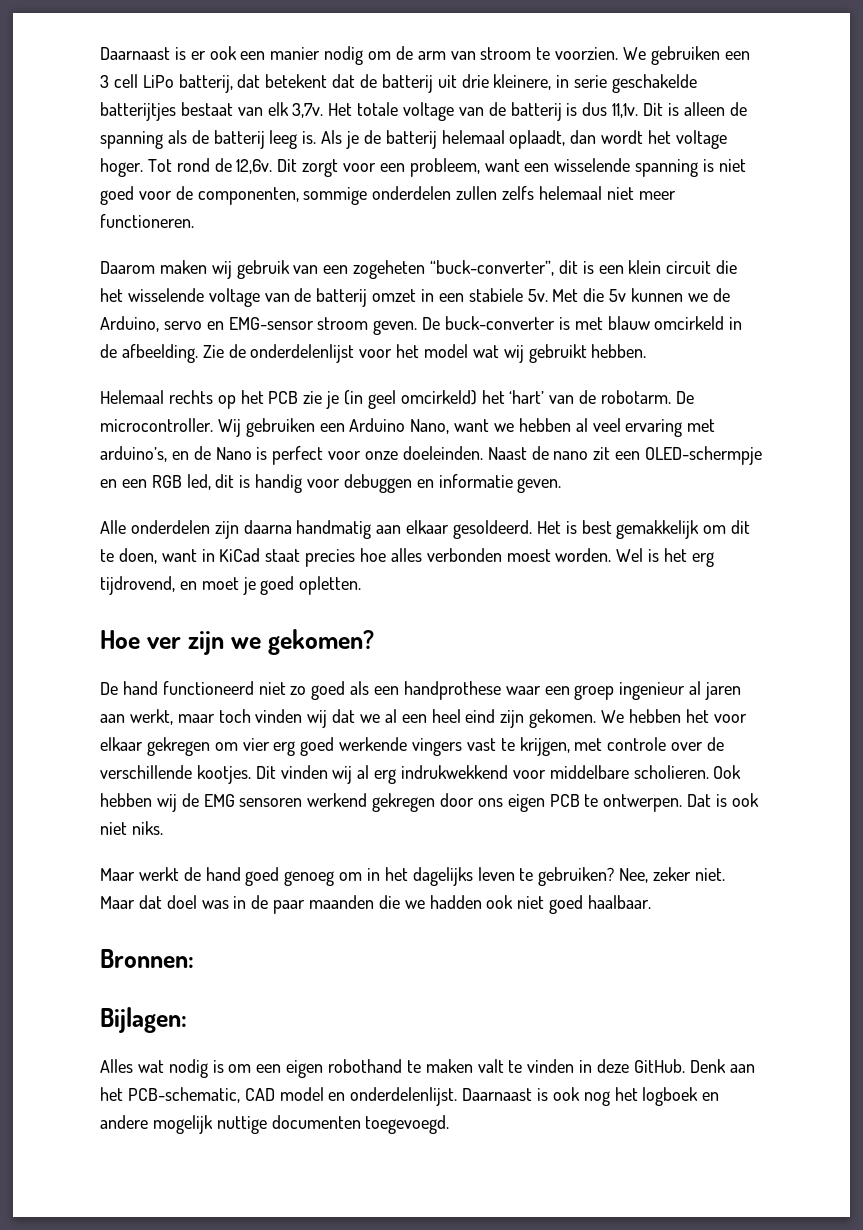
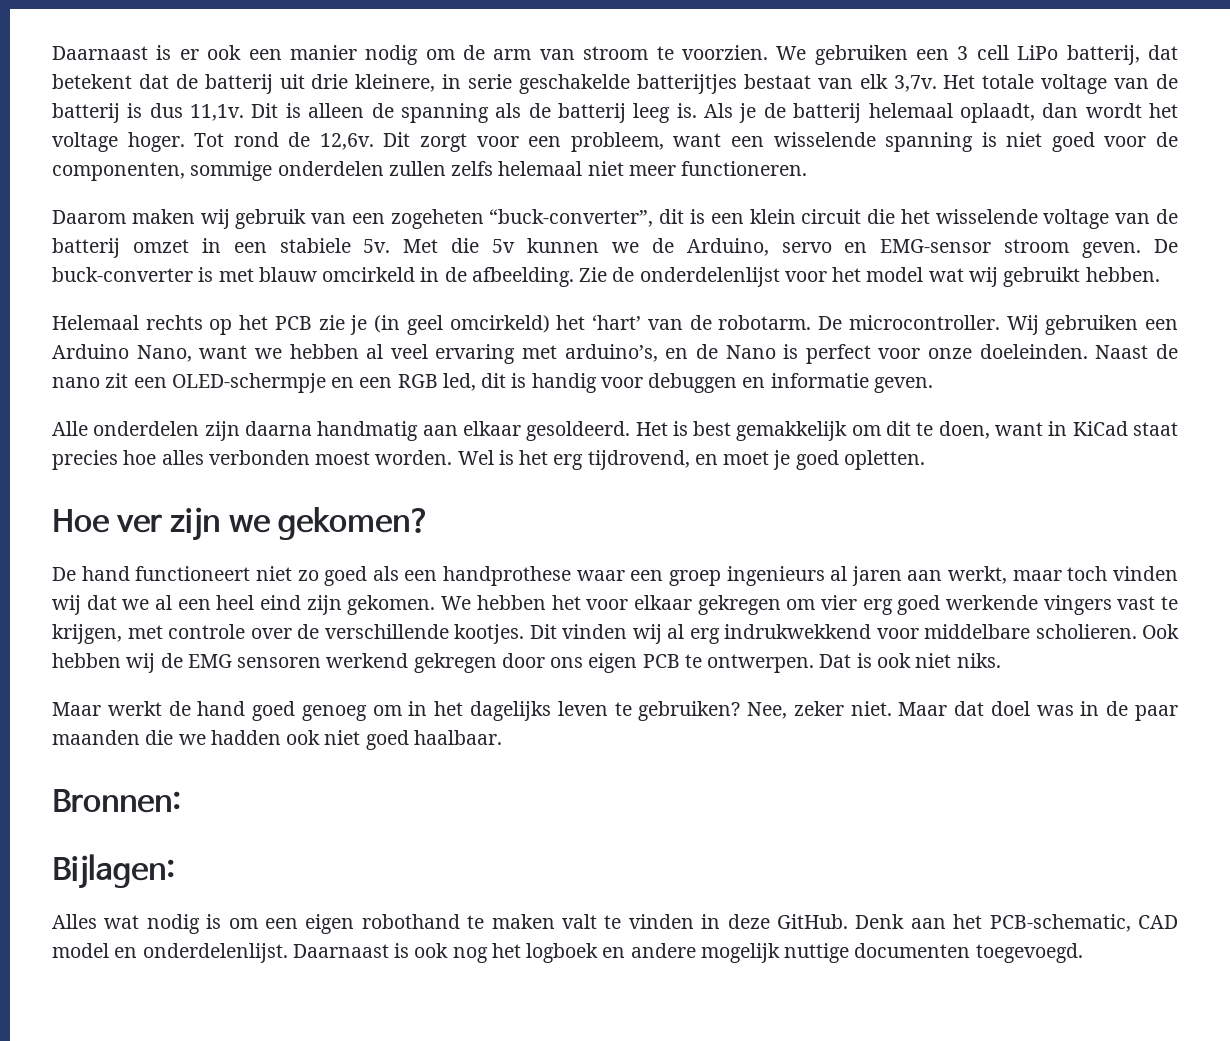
[162,681,254,695] functioneerd -> [135,566,251,581] functioneert
[619,682,686,700] ingenieur -> [726,566,825,586] ingenieurs

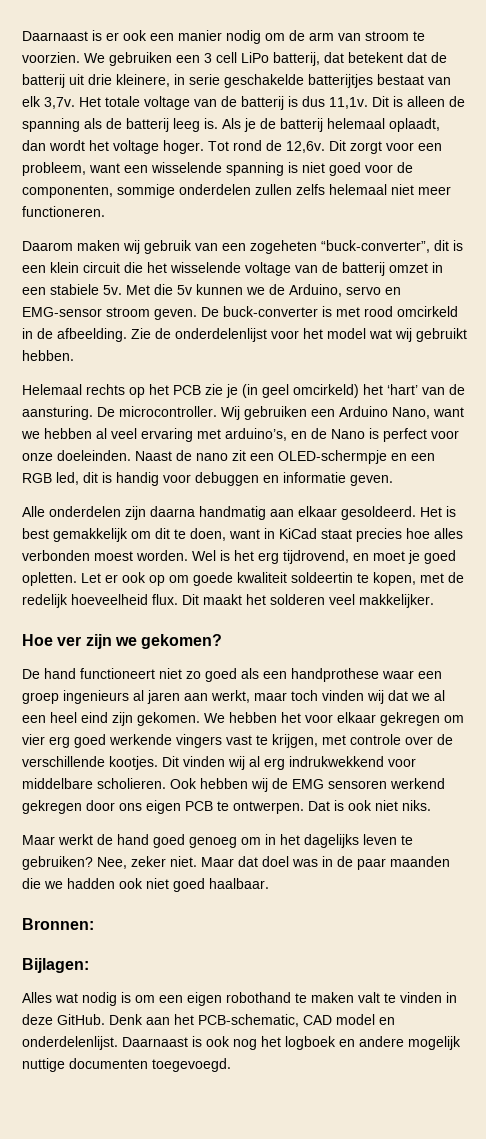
[258,267,317,282] blauw -> [364,306,393,317] rood
[718,315,812,330] robotarm. -> [22,406,93,420] aansturing.
(925, 460) none -> [81,572,464,586] [22,594,434,608] Let er ook op om goede kwaliteit soldeertin te kopen, met de redelijk hoeveelheid flux. Dit maakt het solderen veel makkelijker.

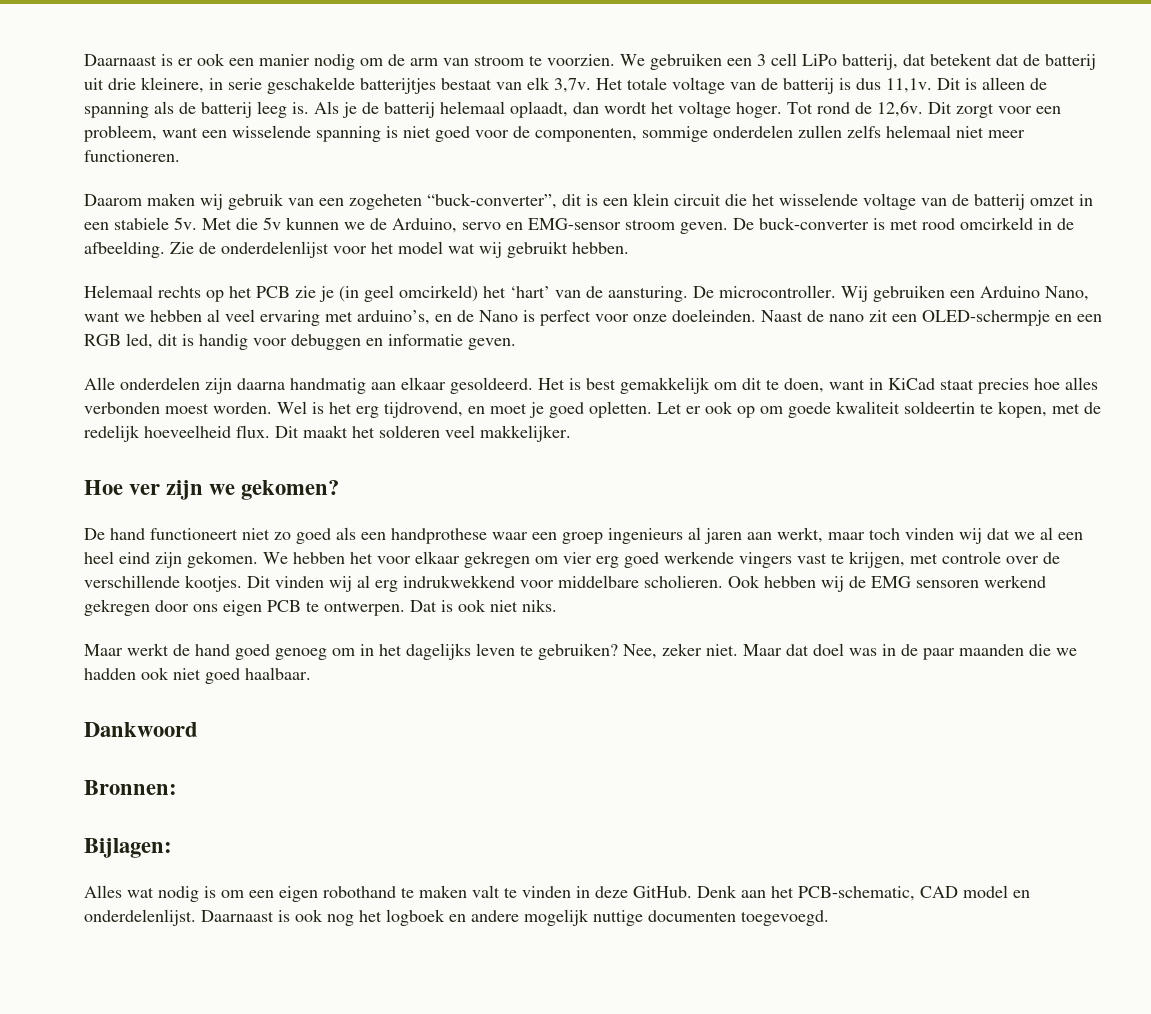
(269, 883) none -> [84,722,198,737] // Dankwoord

